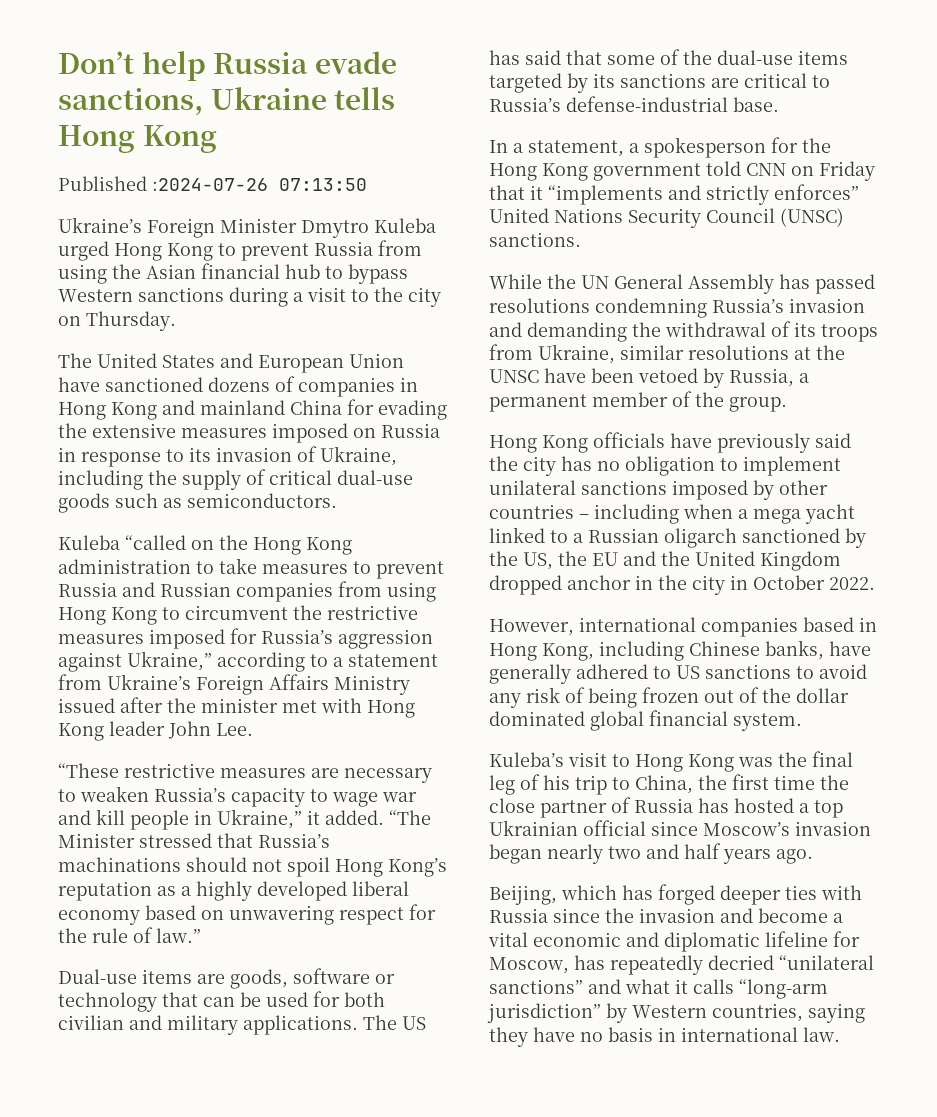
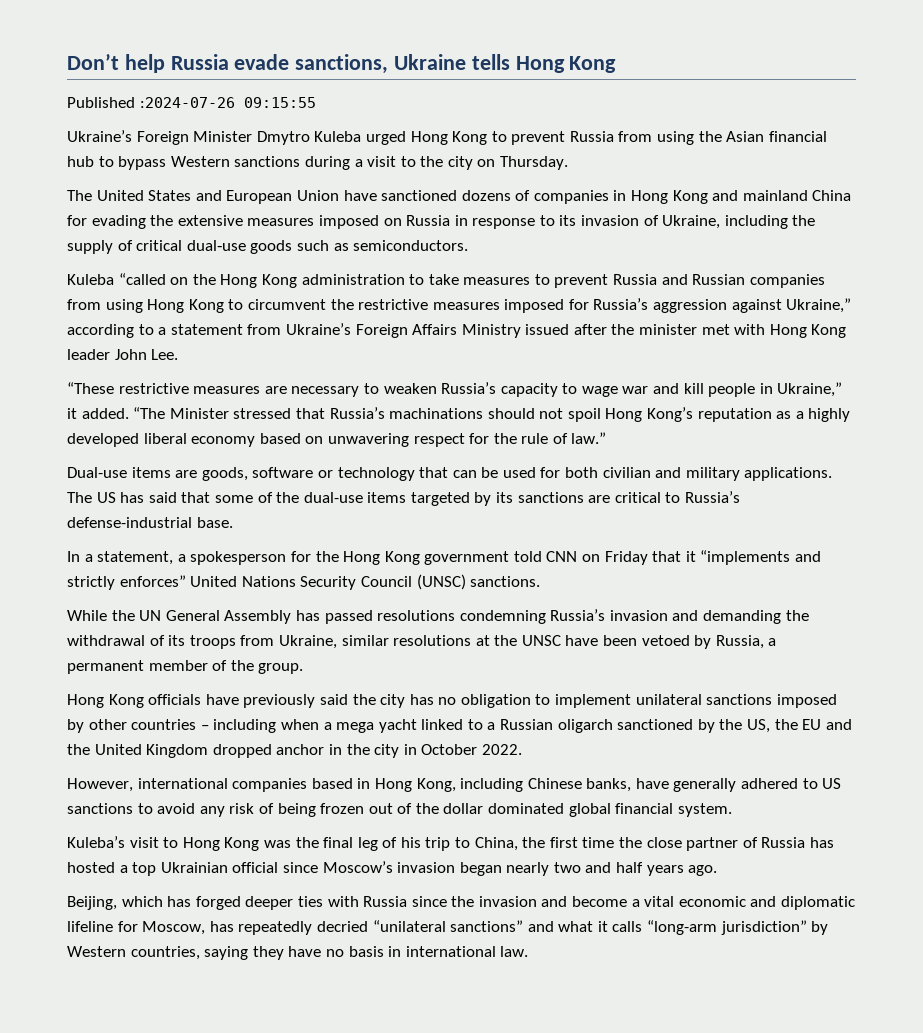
[279,178,367,191] 07:13:50 -> [243,97,316,108] 09:15:55

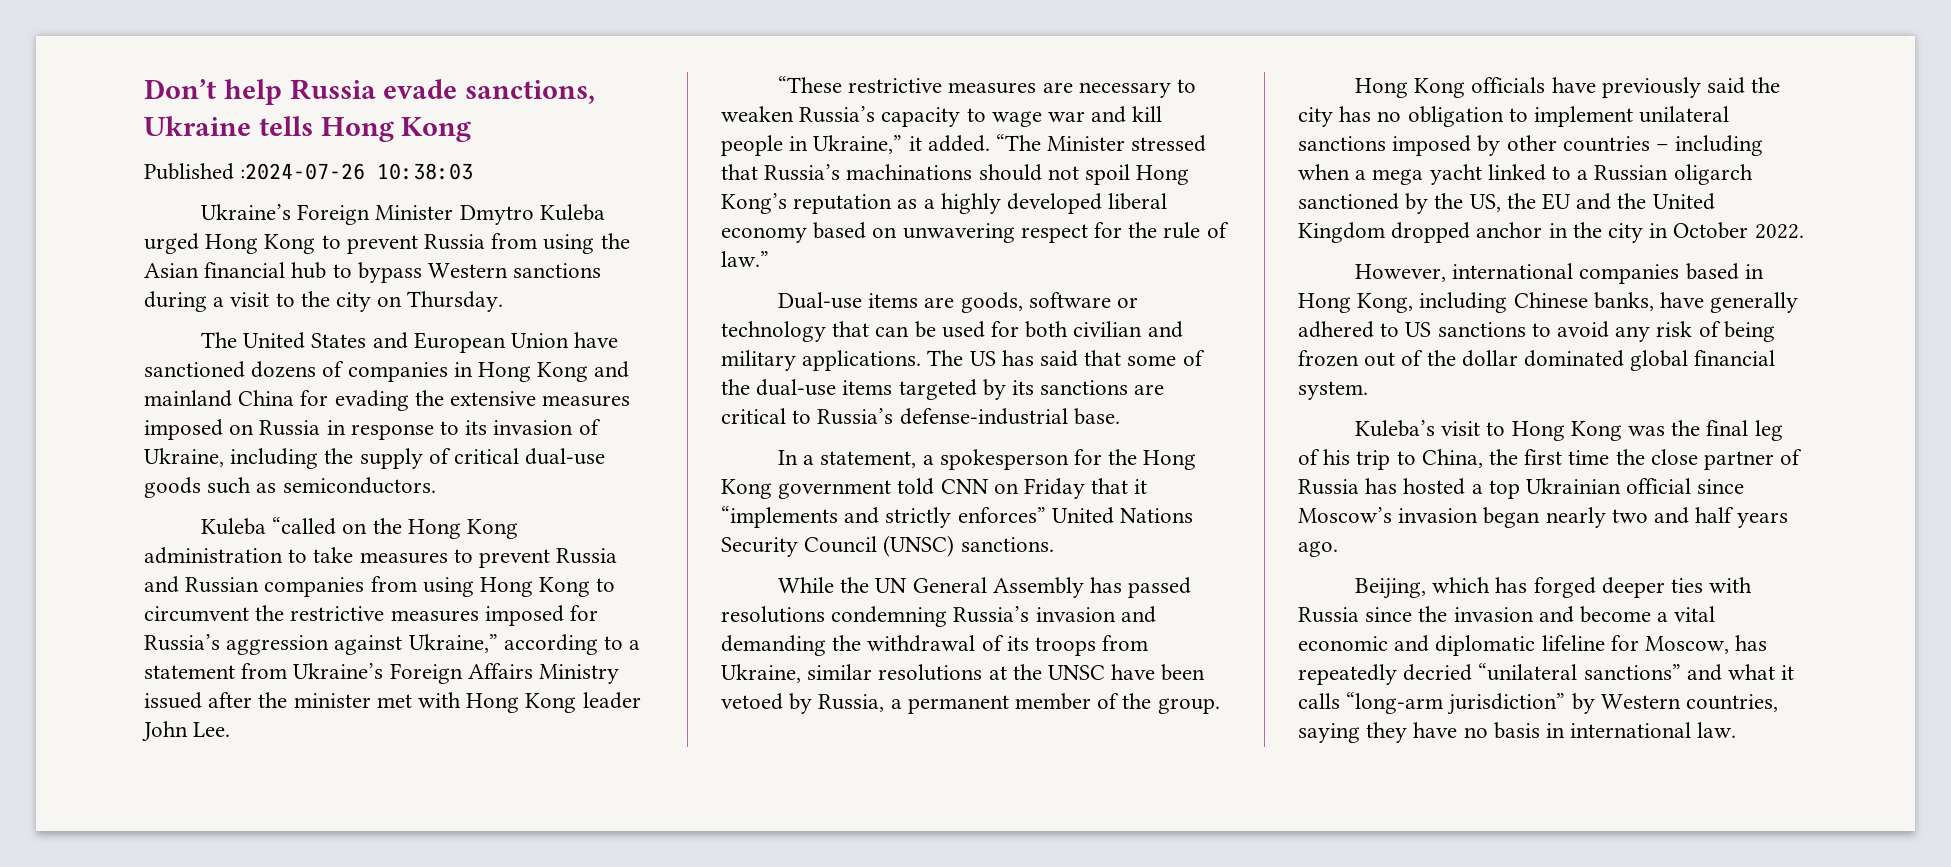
[243,97,316,108] 09:15:55 -> [377,163,474,180] 10:38:03

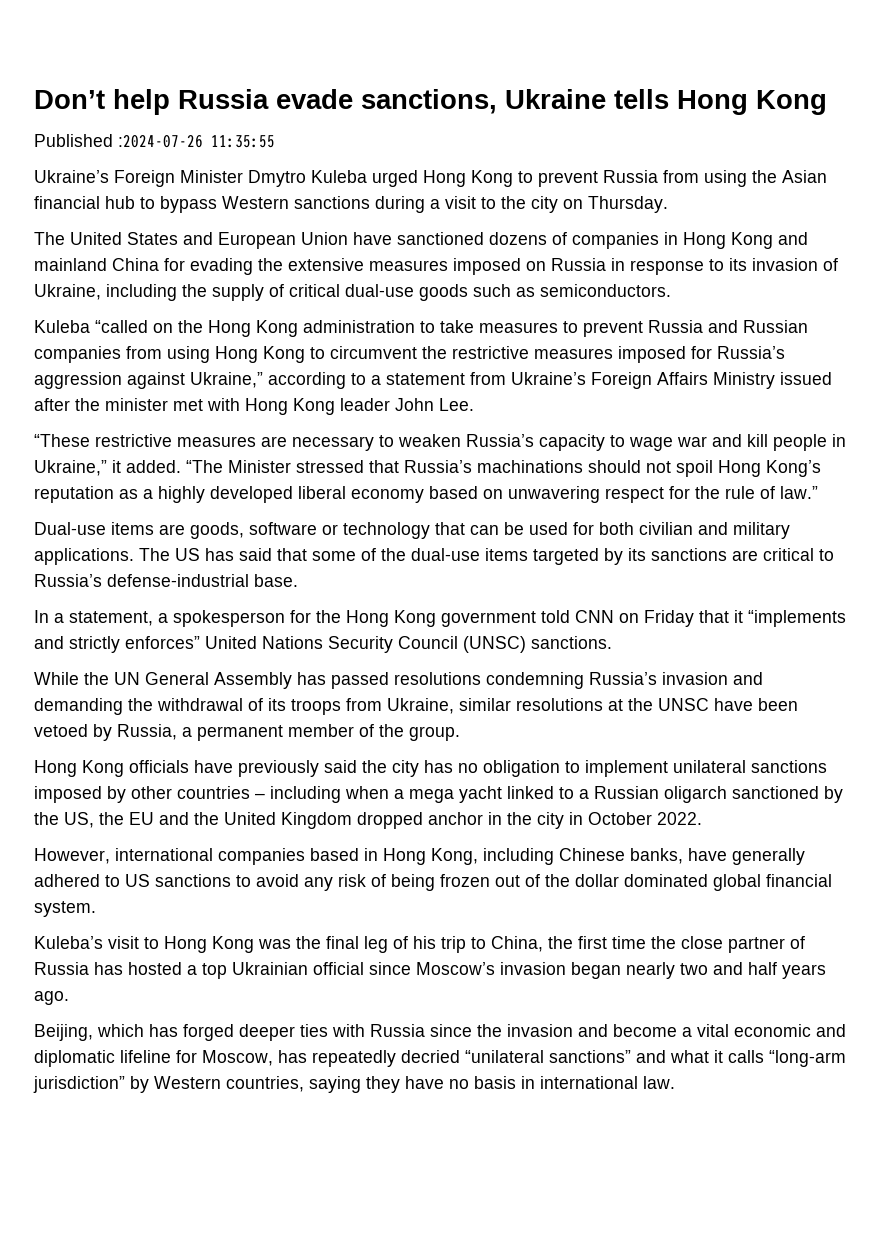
[377,163,474,180] 10:38:03 -> [211,135,275,148] 11:35:55

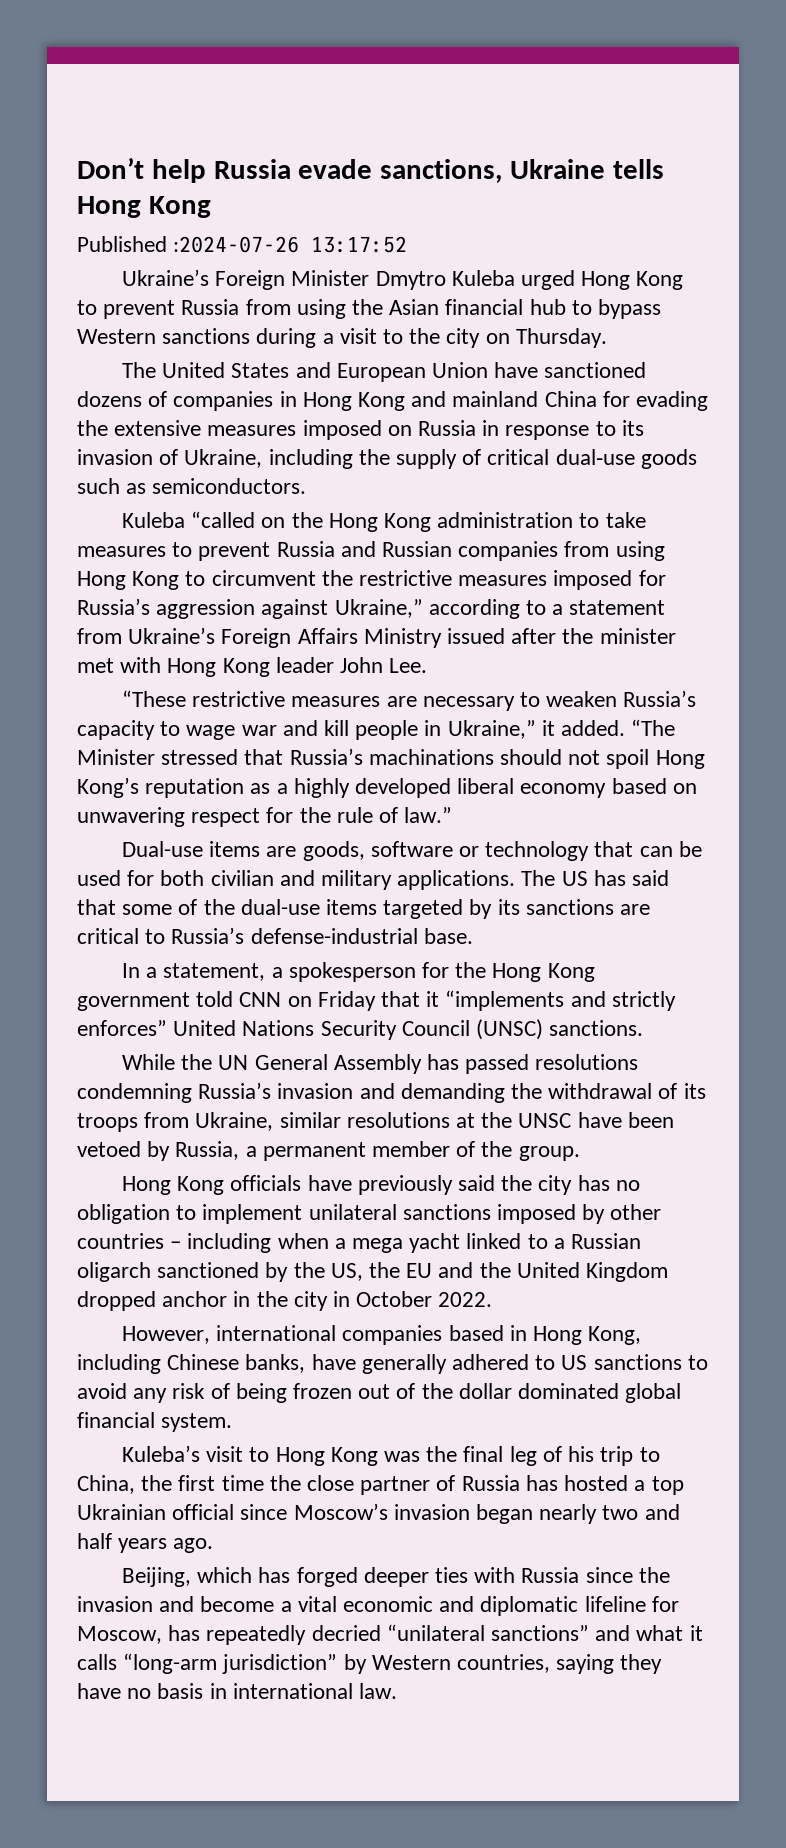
[211,135,275,148] 11:35:55 -> [311,236,408,253] 13:17:52

